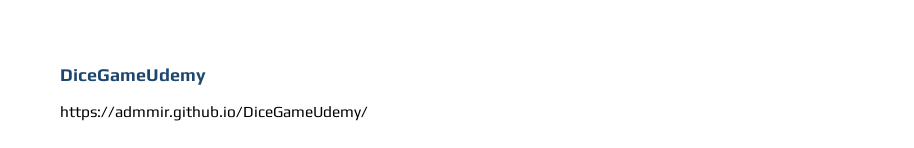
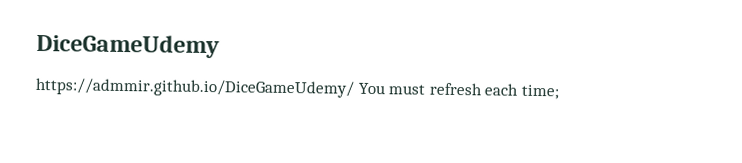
(368, 113) none -> [357,82,559,100] You must refresh each time;

